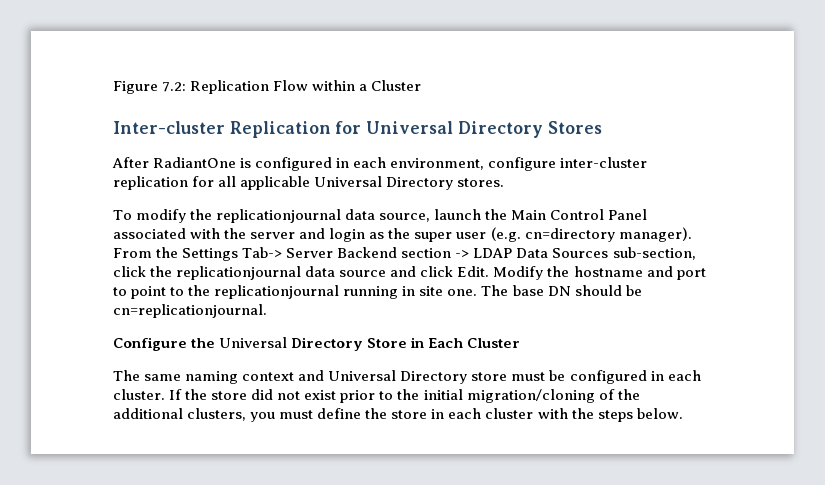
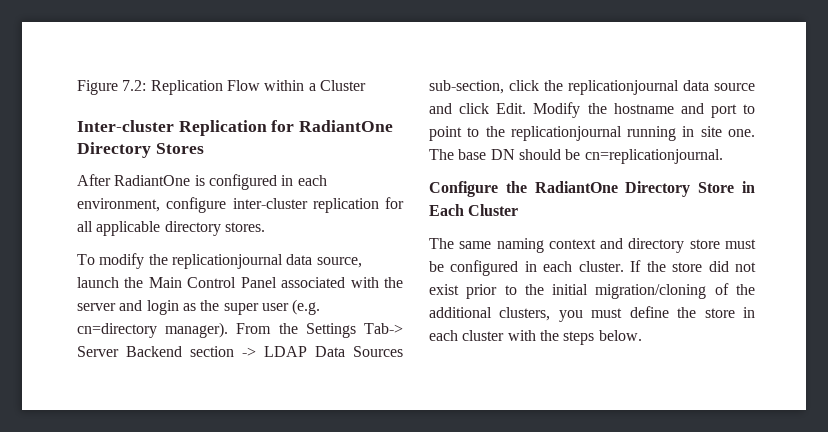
[366,121,454,134] Universal -> [299,120,394,132] RadiantOne
[314,176,454,190] Universal Directory -> [164,221,221,236] directory
[219,337,288,348] Universal -> [534,181,618,193] RadiantOne
[328,370,468,384] Universal Directory -> [628,238,685,253] directory

